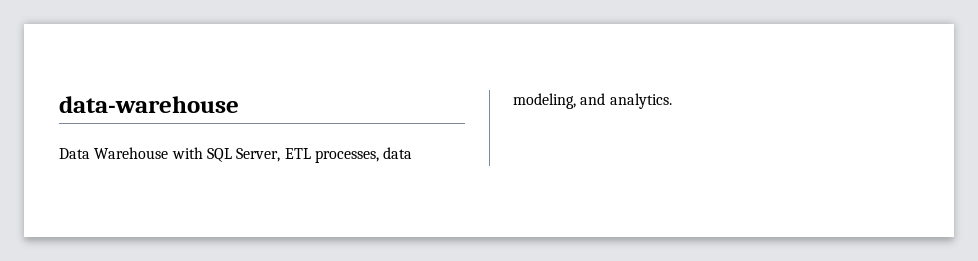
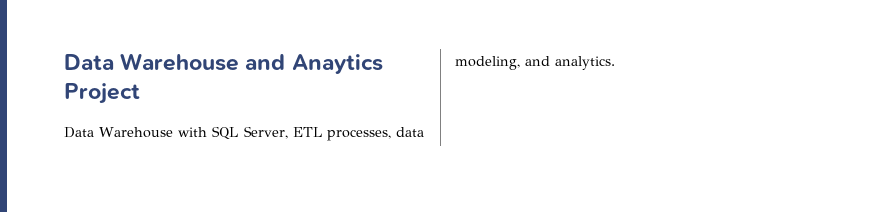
[59,96,239,113] data-warehouse -> [64,53,383,74] [64,83,140,104] Data Warehouse and Anaytics Project

